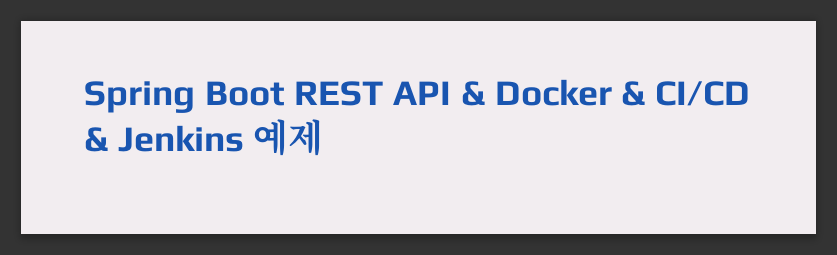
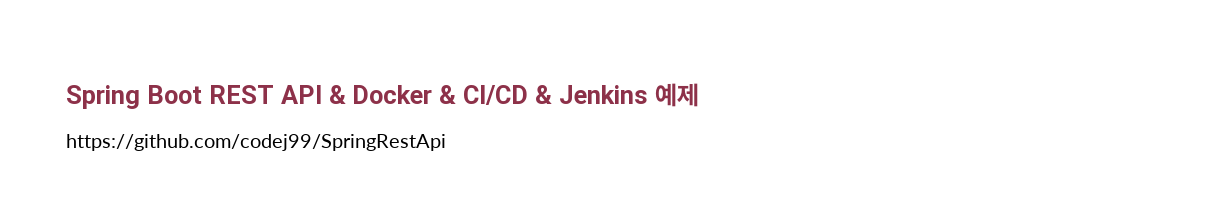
(324, 137) none -> [66,134,446,151] // https://github.com/codej99/SpringRestApi

